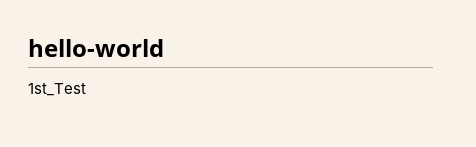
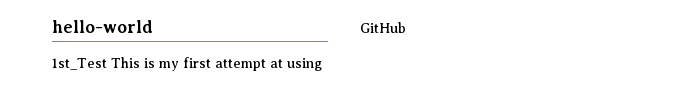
(86, 89) none -> [110,57,322,71] [360,22,406,33] This is my first attempt at using GitHub

